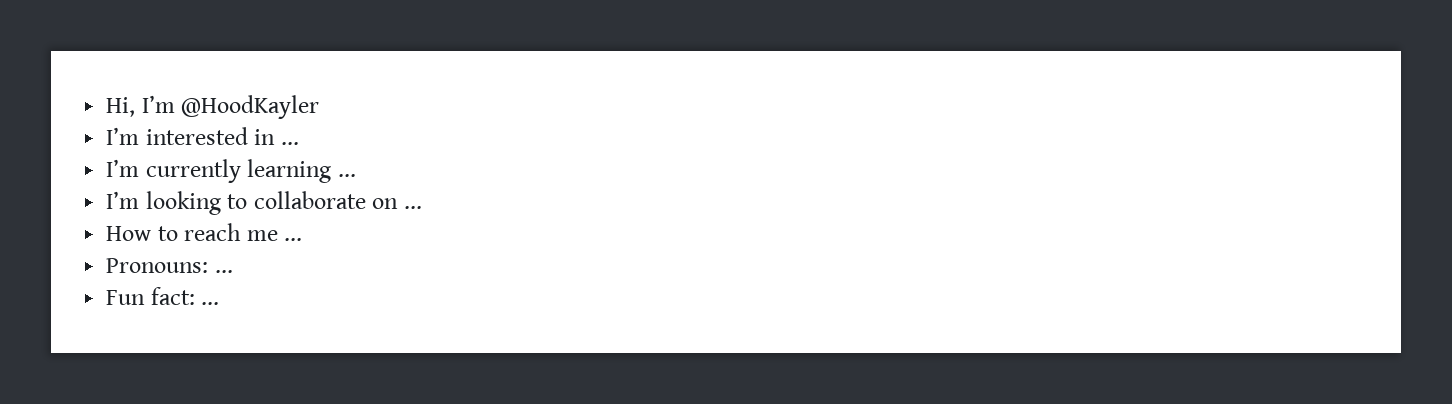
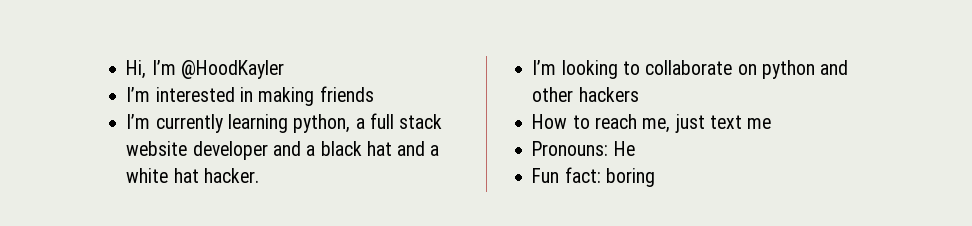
[280,142,299,145] ... -> [258,86,374,106] making friends
[337,174,356,177] ... -> [293,113,443,133] [126,141,440,160] [126,168,259,183] python, a full stack website developer and a black hat and a white hat hacker.
[403,206,422,209] ... -> [761,60,849,79] [532,87,639,102] python and other hackers
(242, 232) none -> [642,114,742,133] me, just text
[284,238,303,241] ... -> (772, 123) none
[214,270,233,273] ... -> [613,141,635,156] He
[201,302,220,305] ... -> [605,168,655,187] boring

